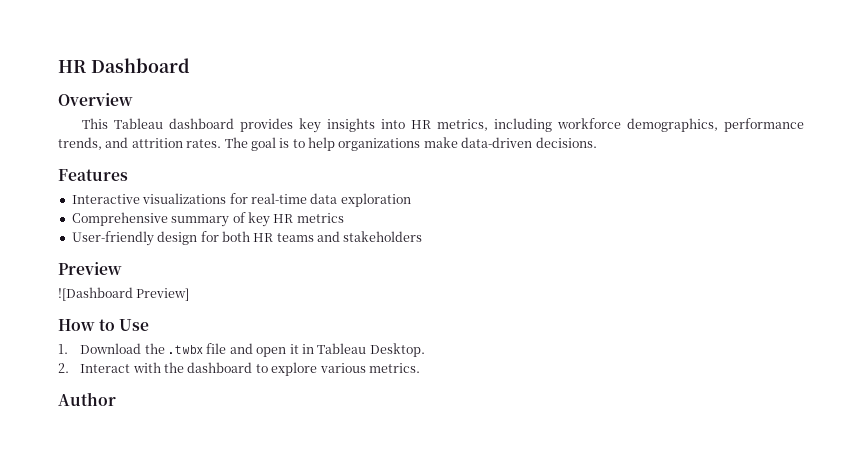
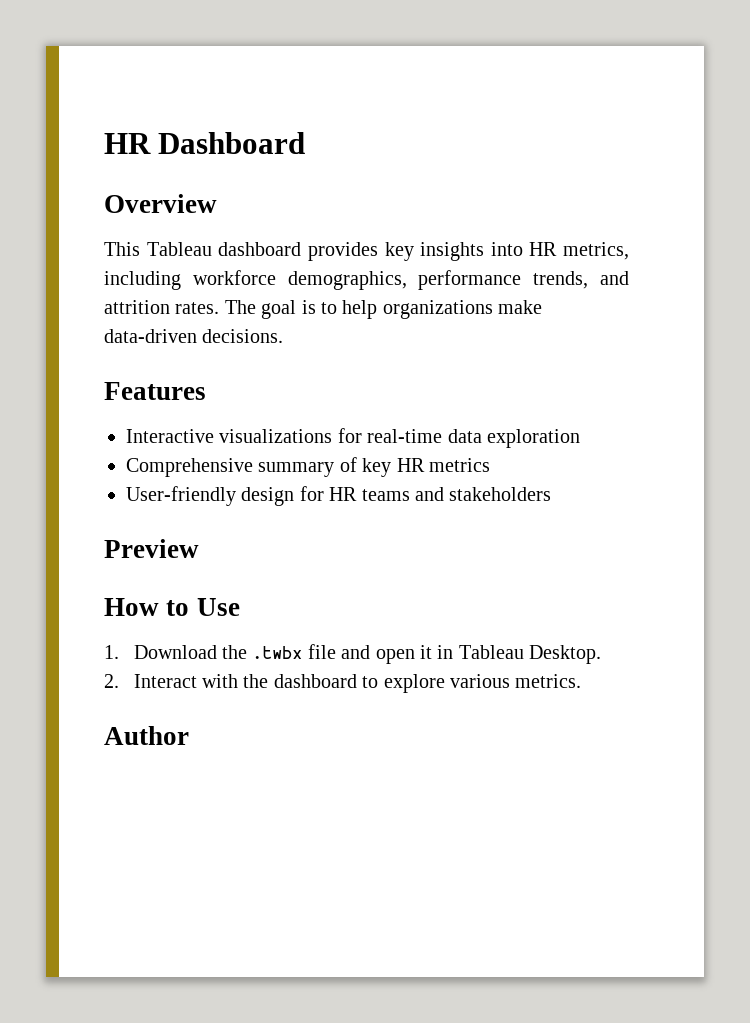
[221,231,250,242] both -> (324, 493) none
[58,287,190,301] // ![Dashboard Preview] -> (199, 548) none

